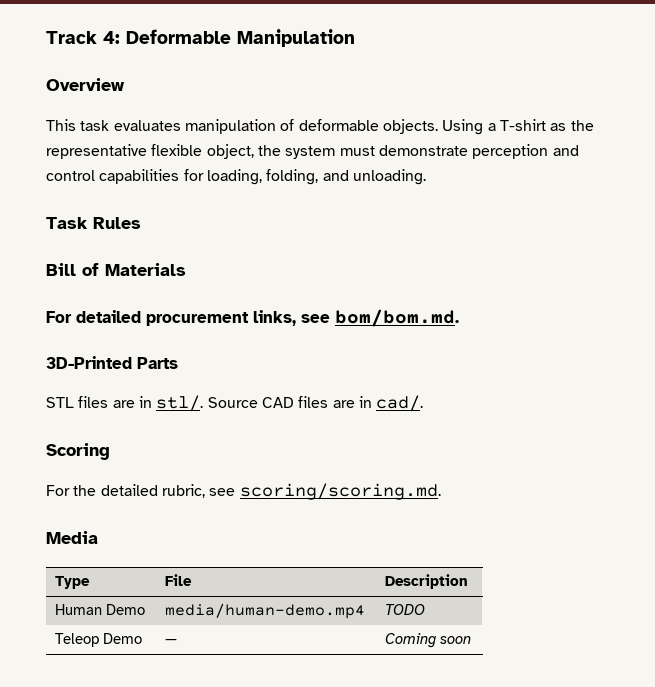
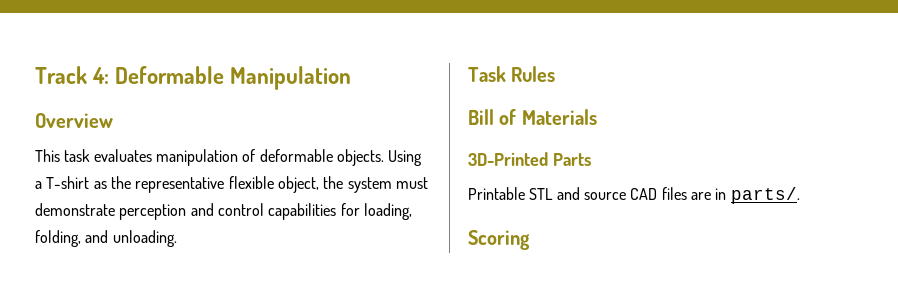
[46,309,459,327] [46,356,178,369] [46,395,258,412] For detailed procurement links, see bom/bom.md. // 3D-Printed Parts // STL files are in stl/. Source -> [468,152,591,166] [468,187,626,200] 3D-Printed Parts // Printable STL and source
[376,395,424,412] cad/. -> [730,187,800,204] parts/.
[46,483,441,500] [46,531,98,544] [55,576,91,589] [165,574,193,586] [385,574,469,589] [55,604,146,615] [165,603,366,619] [385,604,426,615] [55,633,143,647] [165,639,178,644] [385,633,472,648] // For the detailed rubric, see scoring/scoring.md. // Media // Type | File | Description // Human Demo | media/human-demo.mp4 | TODO // Teleop Demo | — | Coming soon -> (530, 240) none

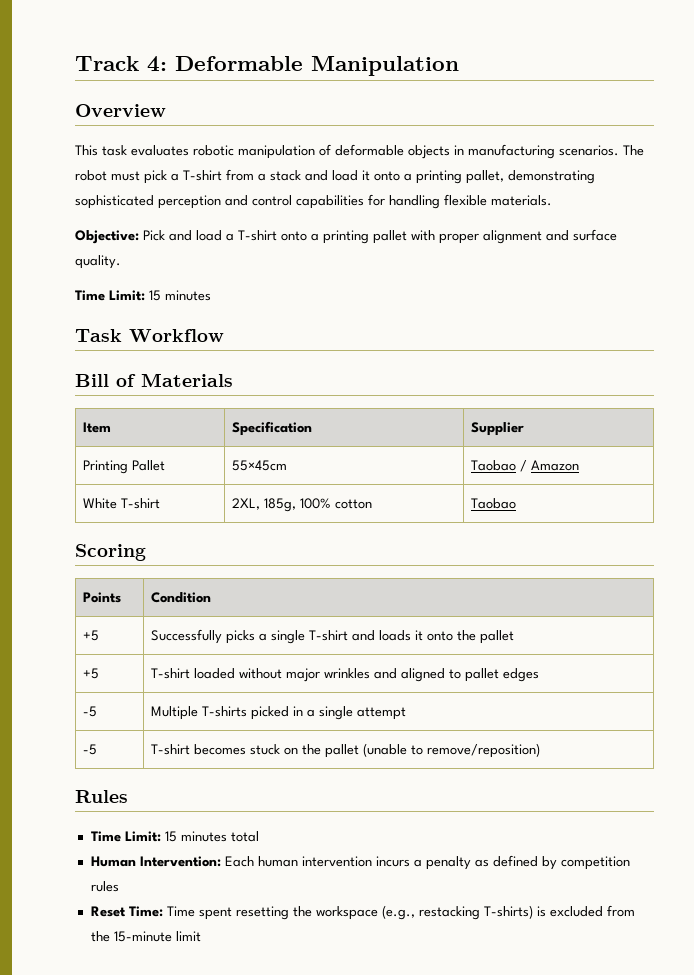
(152, 155) none -> [193,145,234,156] robotic
[336,149,423,166] [35,176,428,193] [35,203,115,216] objects. Using a T-shirt as the representative flexible object, the system must demonstrate -> [408,144,644,159] [75,169,595,184] [75,195,154,209] objects in manufacturing scenarios. The robot must pick a T-shirt from a stack and load it onto a printing pallet, demonstrating sophisticated
[363,203,412,220] [35,230,177,247] loading, folding, and unloading. -> [389,194,552,209] [75,229,617,244] [75,255,121,269] [75,290,211,301] handling flexible materials. // Objective: Pick and load a T-shirt onto a printing pallet with proper alignment and surface quality. // Time Limit: 15 minutes
[511,66,556,82] Rules -> [129,329,224,342] Workflow
[468,152,591,166] [468,187,800,204] [468,230,530,250] // 3D-Printed Parts // Printable STL and source CAD files are in parts/. // Scoring -> [83,422,112,433] [232,421,313,436] [471,422,525,436] [83,460,166,474] [232,460,288,471] [471,460,580,472] [83,498,161,509] [232,498,373,512] [471,498,517,509] [75,544,146,561] [83,592,122,603] [151,592,212,603] [83,630,100,641] [151,629,515,644] [83,668,100,679] [151,668,540,682] [83,706,98,717] [151,706,407,720] [83,744,98,755] [151,743,541,758] [75,790,128,803] [90,831,259,842] [90,855,630,870] [90,881,119,892] [90,905,635,920] [90,931,201,942] // Item | Specification | Supplier // Printing Pallet | 55×45cm | Taobao / Amazon // White T-shirt | 2XL, 185g, 100% cotton | Taobao // Scoring // Points | Condition // +5 | Successfully picks a single T-shirt and loads it onto the pallet // +5 | T-shirt loaded without major wrinkles and aligned to pallet edges // -5 | Multiple T-shirts picked in a single attempt // -5 | T-shirt becomes stuck on the pallet (unable to remove/reposition) // Rules // Time Limit: 15 minutes total // Human Intervention: Each human intervention incurs a penalty as defined by competition rules // Reset Time: Time spent resetting the workspace (e.g., restacking T-shirts) is excluded from the 15-minute limit

